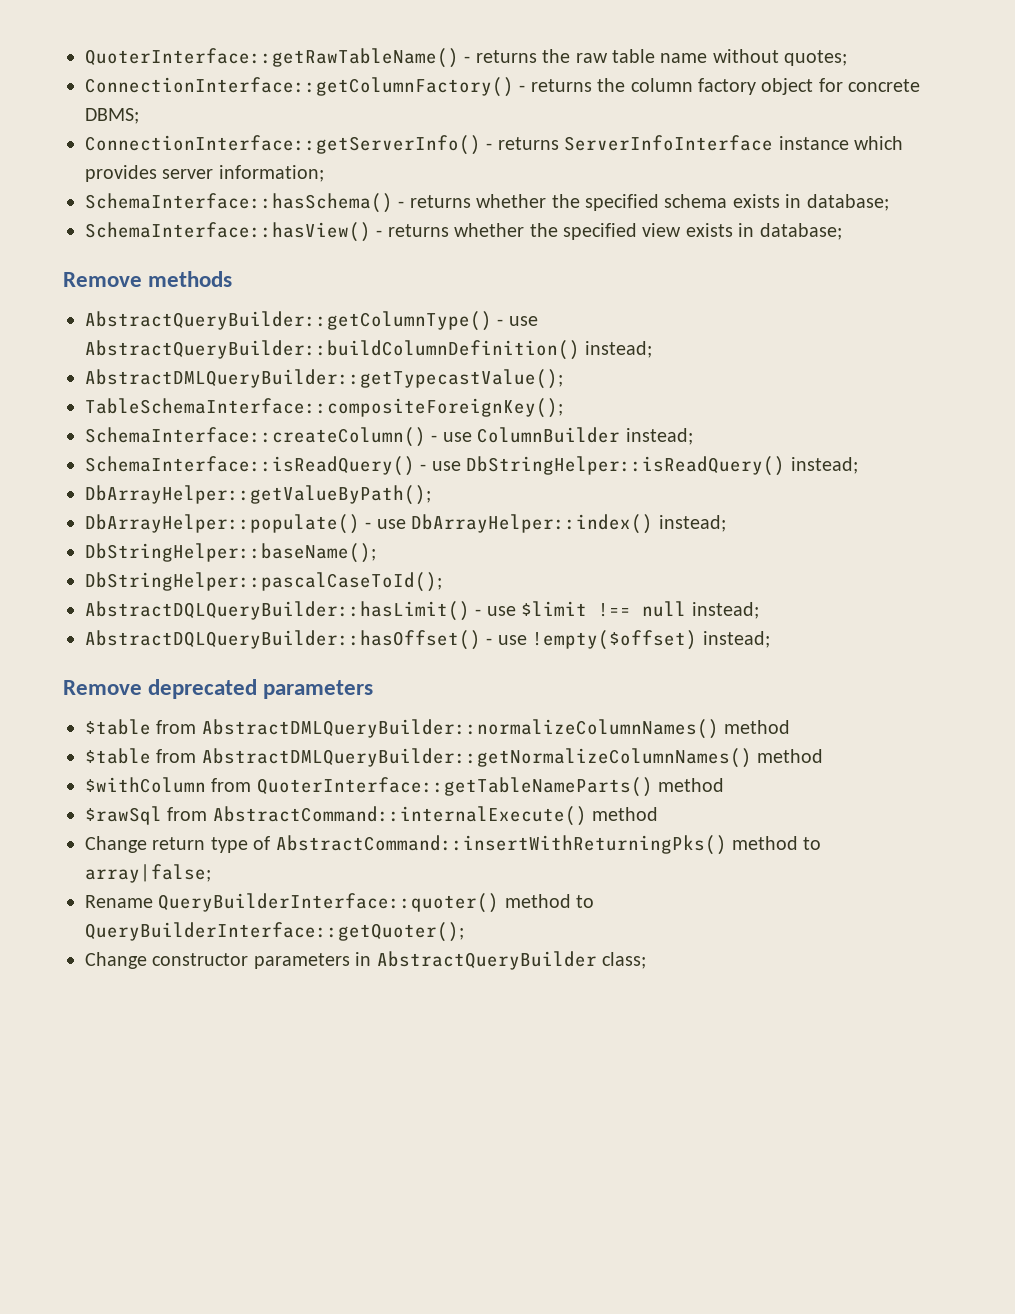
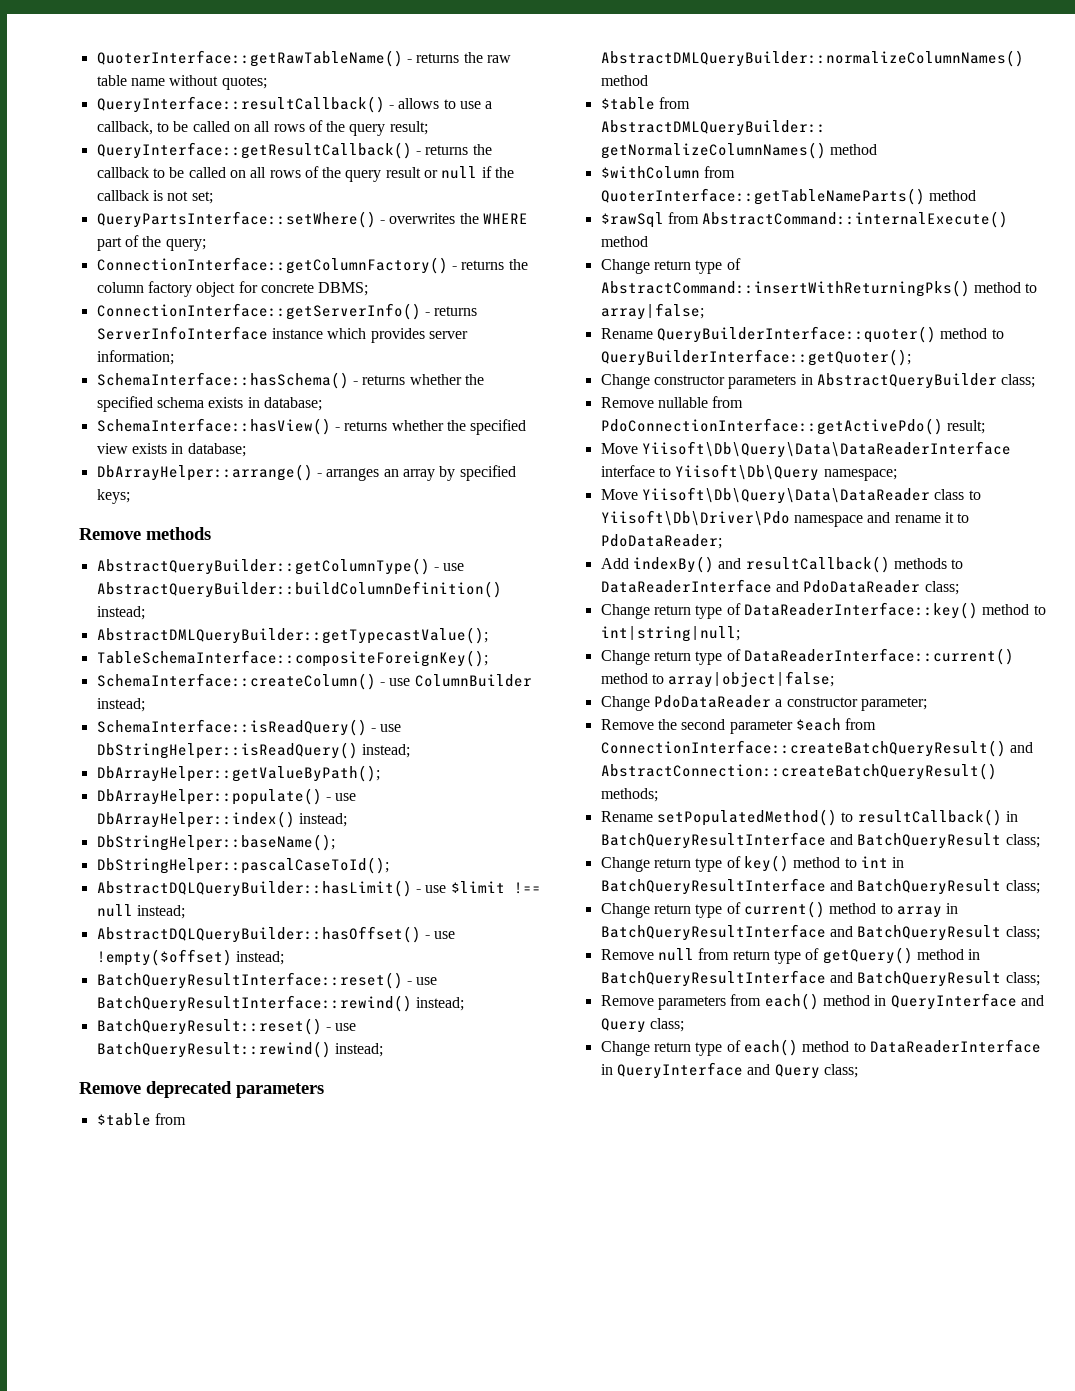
(848, 58) none -> [96,96,493,113] [96,120,428,136] [96,142,492,159] [96,166,515,182] [96,190,213,204] [96,211,528,228] [96,235,206,251] // QueryInterface::resultCallback() - allows to use a callback, to be called on all rows of the query result; // QueryInterface::getResultCallback() - returns the callback to be called on all rows of the query result or null if the callback is not set; // QueryPartsInterface::setWhere() - overwrites the WHERE part of the query;
(842, 231) none -> [96,464,516,481] [96,489,130,504] // DbArrayHelper::arrange() - arranges an array by specified keys;
(770, 639) none -> [96,972,438,989] [96,995,464,1012] [96,1018,357,1035] [96,1041,383,1058] // BatchQueryResultInterface::reset() - use BatchQueryResultInterface::rewind() instead; // BatchQueryResult::reset() - use BatchQueryResult::rewind() instead;
(646, 960) none -> [600,396,744,408] [600,418,985,435] [600,441,1011,458] [600,464,897,481] [600,487,981,504] [600,510,970,527] [600,534,722,549] [600,556,964,573] [600,579,959,595] [600,602,1046,619] [600,626,740,642] [600,648,1014,665] [600,671,835,688] [600,695,927,711] [600,718,877,734] [600,740,1033,757] [600,763,997,780] [600,788,658,802] [600,809,1018,826] [600,832,1040,849] [600,855,905,872] [600,878,1040,895] [600,901,959,918] [600,924,1040,941] [600,947,981,964] [600,970,1040,987] [600,993,1044,1010] [600,1018,684,1033] [600,1039,1041,1056] [600,1062,858,1079] // Remove nullable from PdoConnectionInterface::getActivePdo() result; // Move Yiisoft\Db\Query\Data\DataReaderInterface interface to Yiisoft\Db\Query namespace; // Move Yiisoft\Db\Query\Data\DataReader class to Yiisoft\Db\Driver\Pdo namespace and rename it to PdoDataReader; // Add indexBy() and resultCallback() methods to DataReaderInterface and PdoDataReader class; // Change return type of DataReaderInterface::key() method to int|string|null; // Change return type of DataReaderInterface::current() method to array|object|false; // Change PdoDataReader a constructor parameter; // Remove the second parameter $each from ConnectionInterface::createBatchQueryResult() and AbstractConnection::createBatchQueryResult() methods; // Rename setPopulatedMethod() to resultCallback() in BatchQueryResultInterface and BatchQueryResult class; // Change return type of key() method to int in BatchQueryResultInterface and BatchQueryResult class; // Change return type of current() method to array in BatchQueryResultInterface and BatchQueryResult class; // Remove null from return type of getQuery() method in BatchQueryResultInterface and BatchQueryResult class; // Remove parameters from each() method in QueryInterface and Query class; // Change return type of each() method to DataReaderInterface in QueryInterface and Query class;

